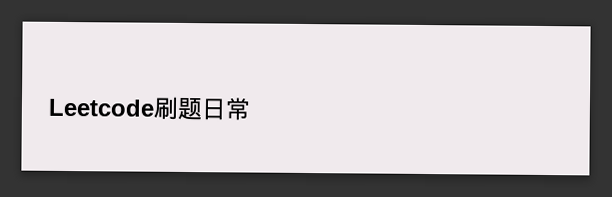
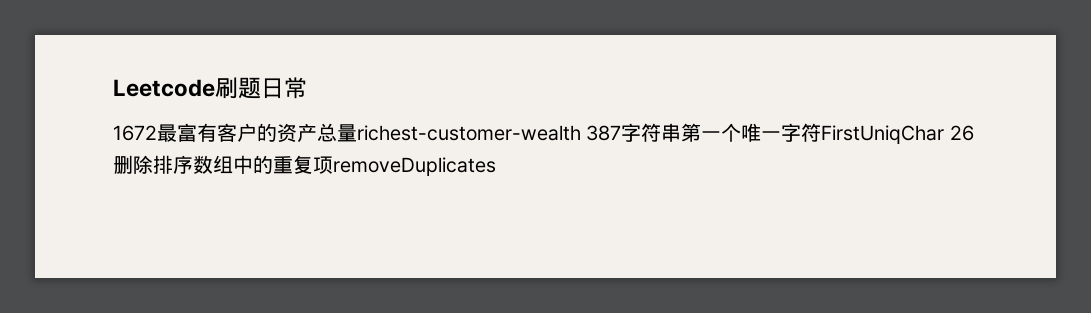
(251, 109) none -> [113,123,974,144] [113,155,496,176] // 1672最富有客户的资产总量richest-customer-wealth 387字符串第一个唯一字符FirstUniqChar 26删除排序数组中的重复项removeDuplicates

